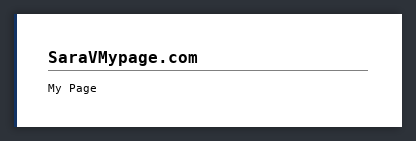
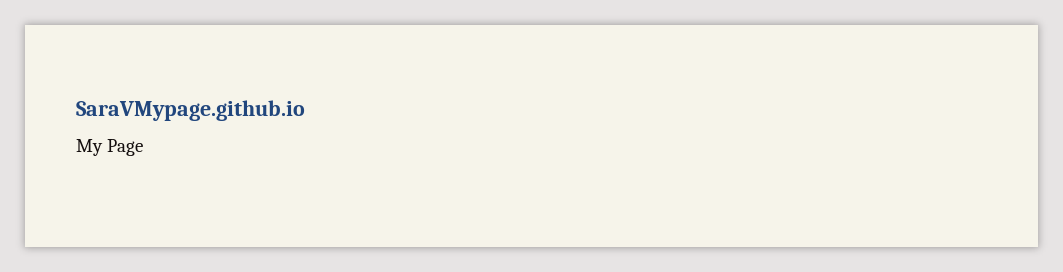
[48,51,198,66] SaraVMypage.com -> [76,100,305,121] SaraVMypage.github.io

